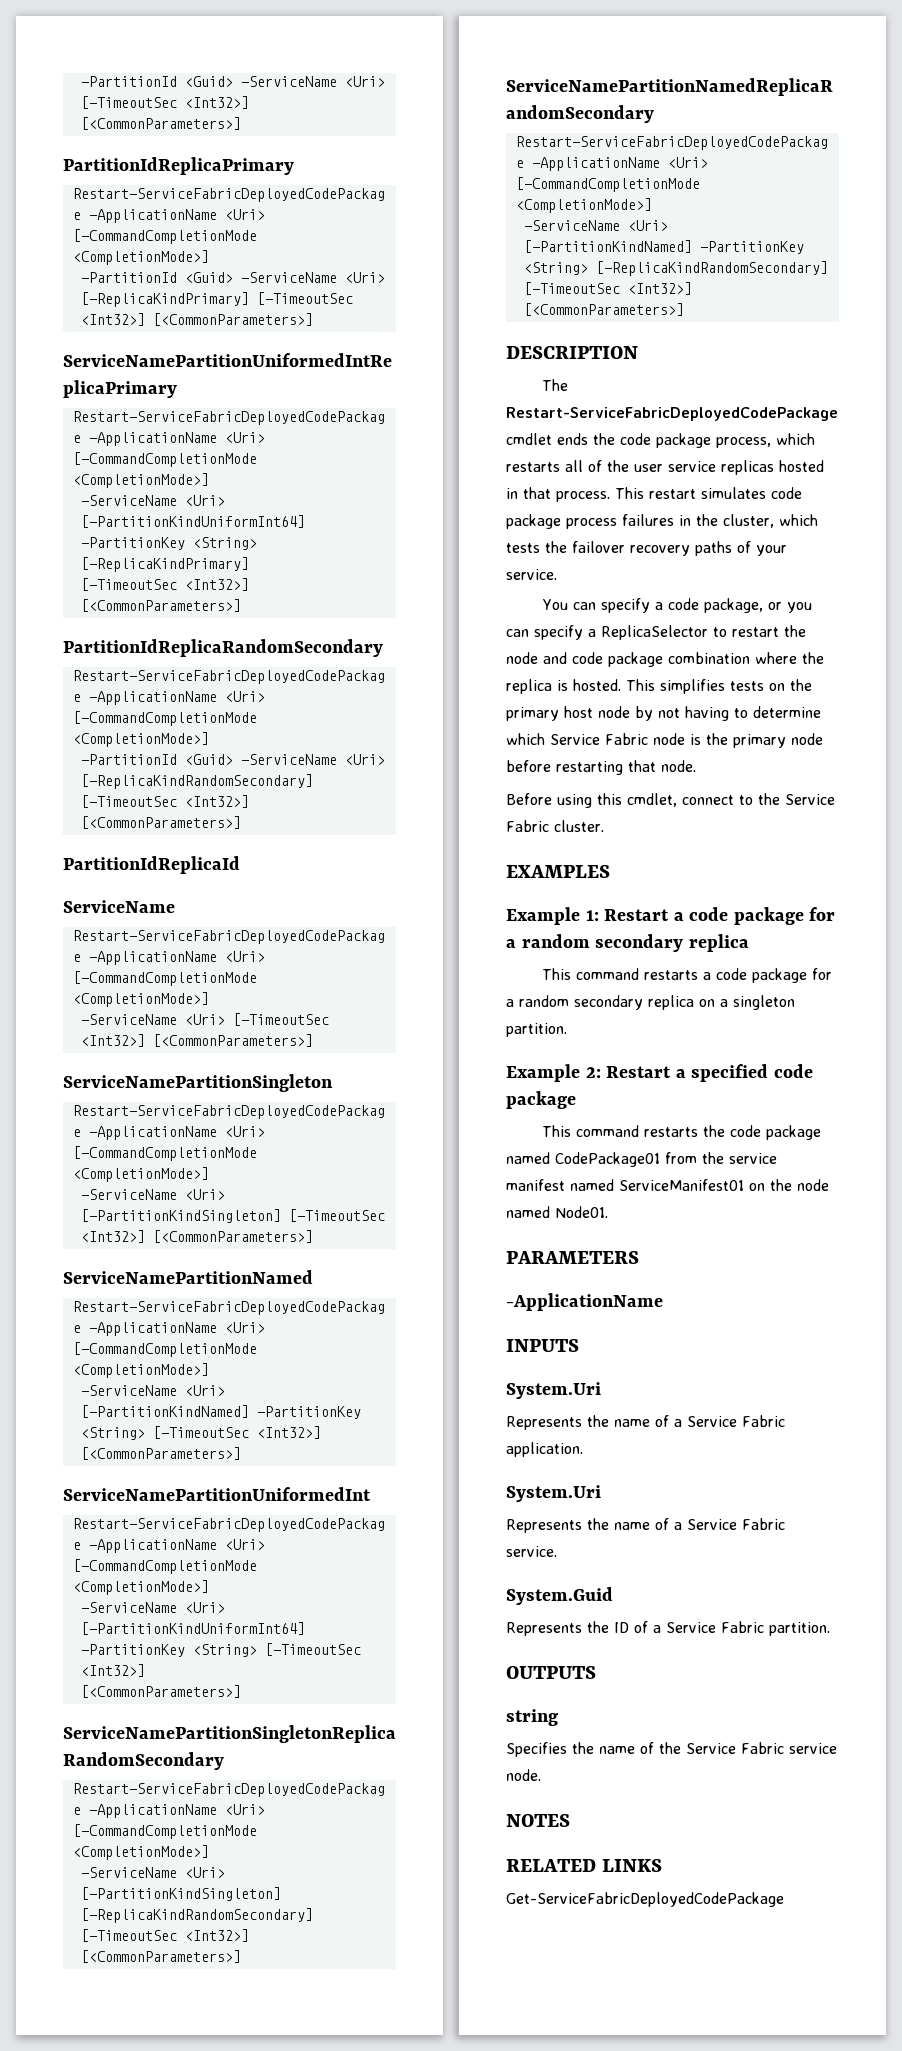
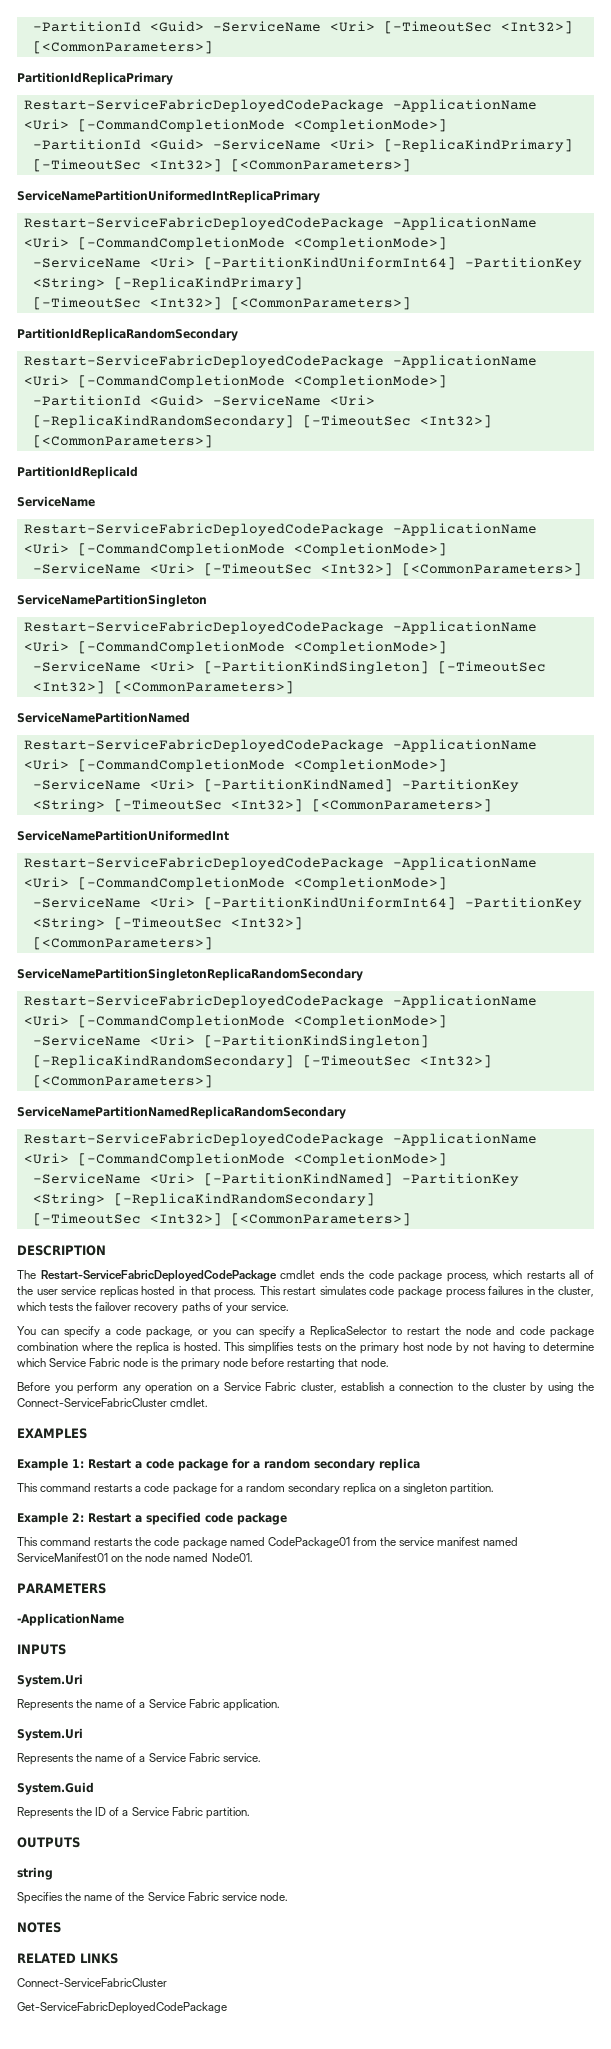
[557,793,835,808] [506,820,604,832] using this cmdlet, connect to the Service Fabric cluster. -> [54,1382,594,1394] [17,1398,209,1407] you perform any operation on a Service Fabric cluster, establish a connection to the cluster by using the Connect-ServiceFabricCluster cmdlet.
(663, 1865) none -> [17,1978,167,1987] // Connect-ServiceFabricCluster

